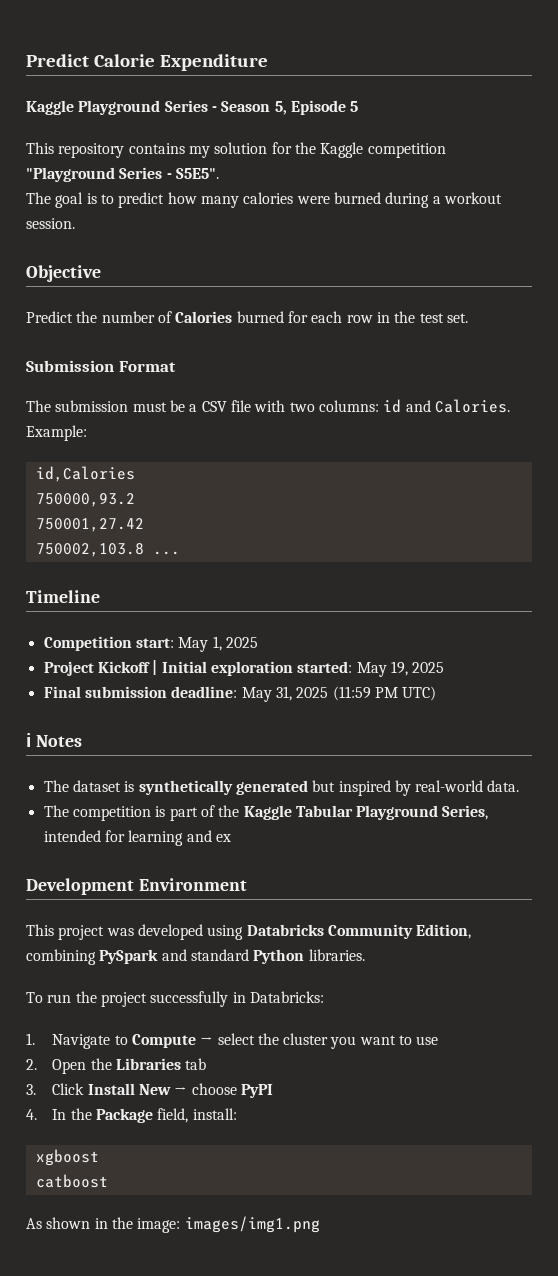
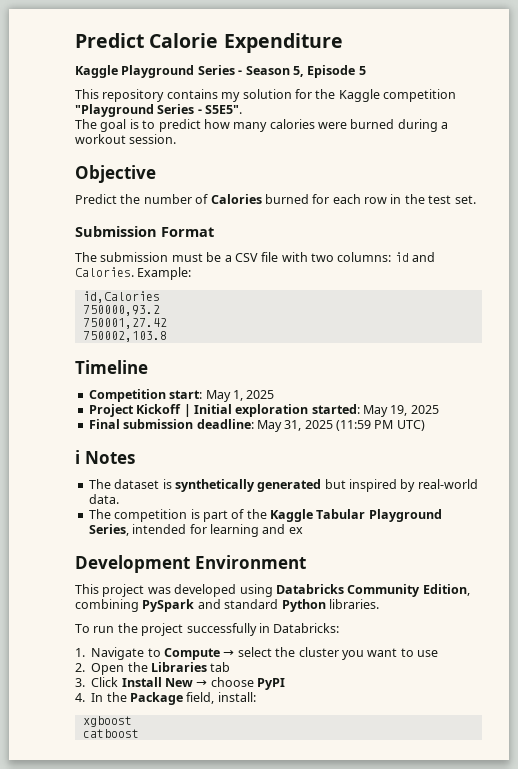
[152,551,180,555] ... -> (167, 336) none
[26,1216,320,1233] // As shown in the image: images/img1.png -> (139, 733) none

